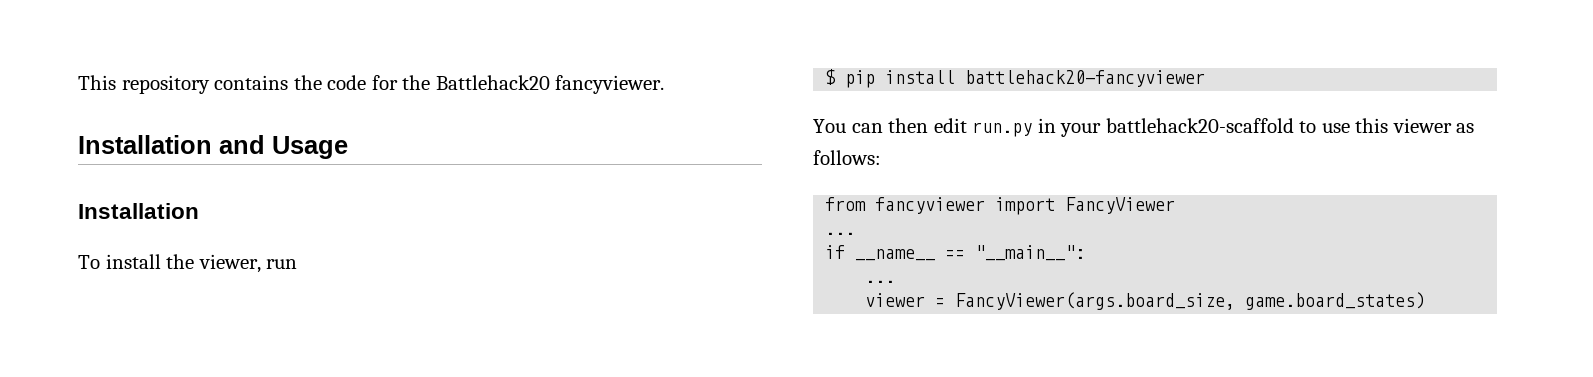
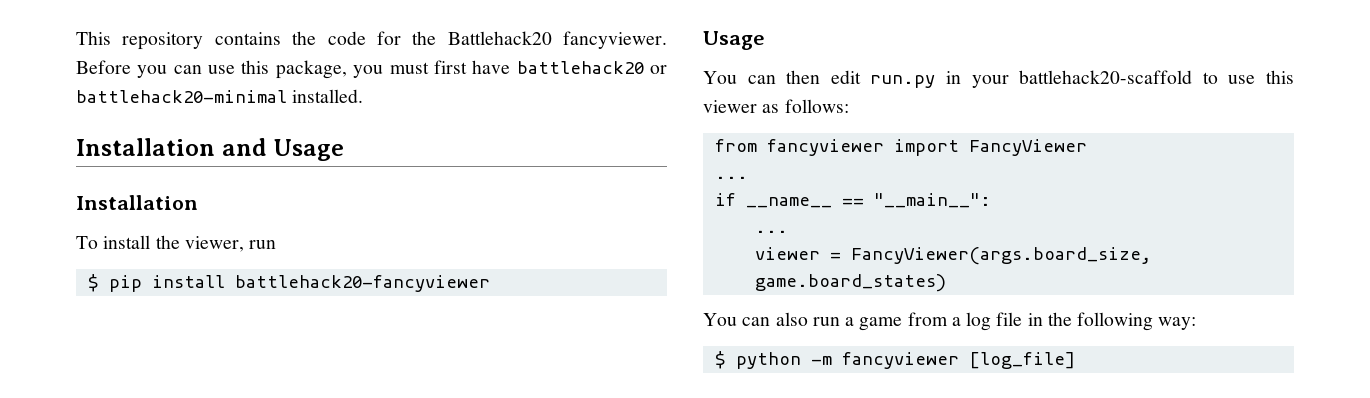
(665, 84) none -> [76,60,668,79] [76,89,364,103] Before you can use this package, you must first have battlehack20 or battlehack20-minimal installed.
(1206, 78) none -> [703,31,765,50] // Usage
(1426, 301) none -> [703,312,1197,331] [714,351,1075,369] // You can also run a game from a log file in the following way: // $ python -m fancyviewer [log_file]

